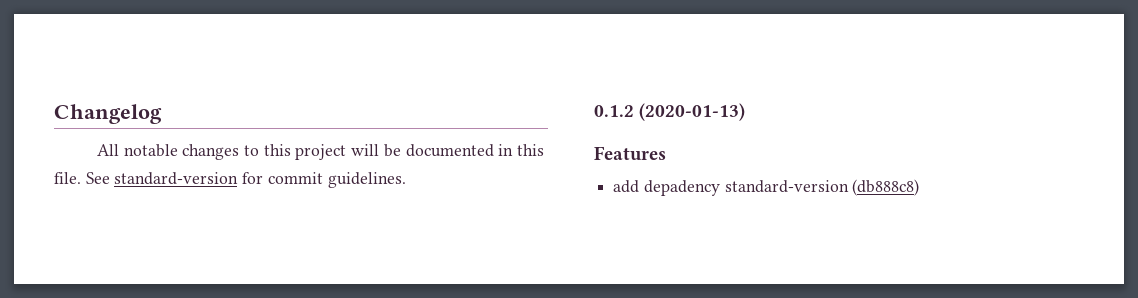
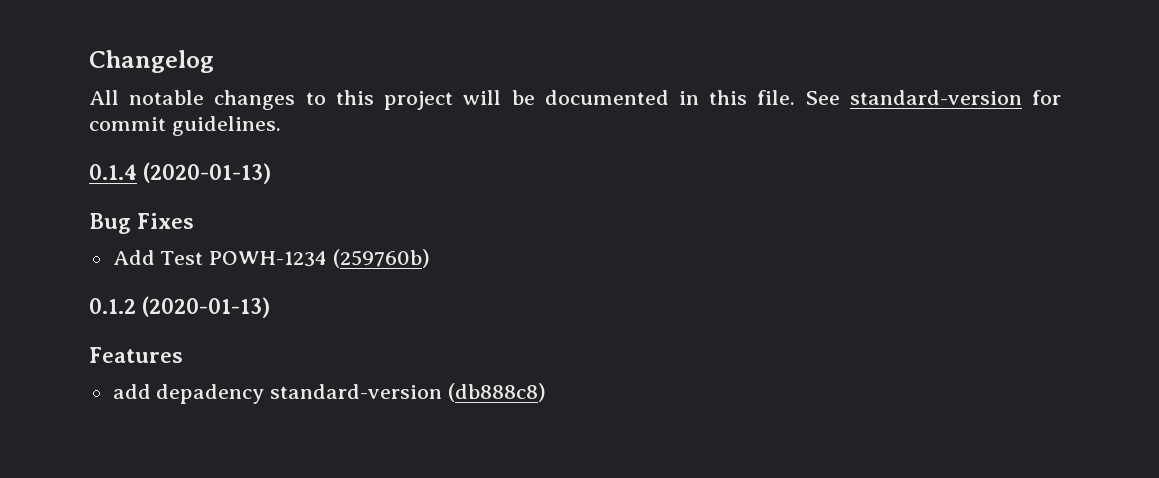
(406, 180) none -> [89,162,272,184] [89,213,195,234] [112,249,431,268] // 0.1.4 (2020-01-13) // Bug Fixes // Add Test POWH-1234 (259760b)

